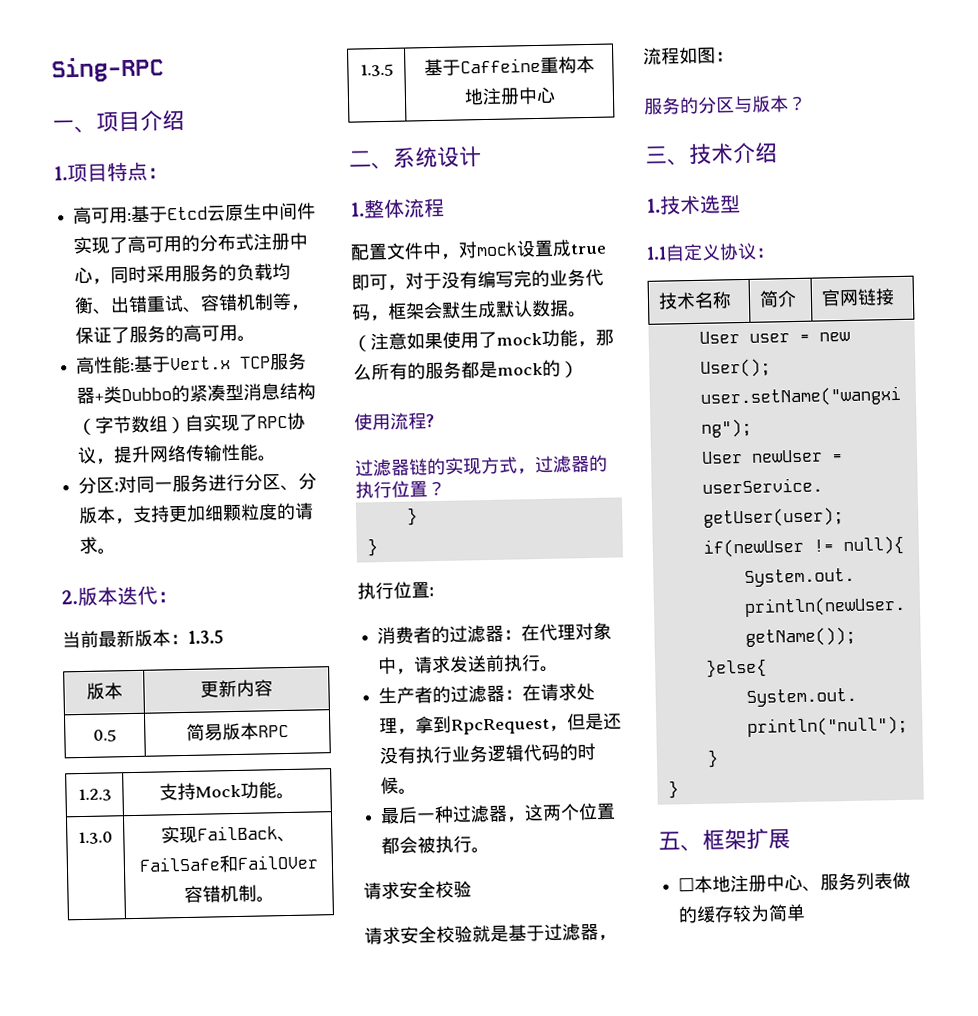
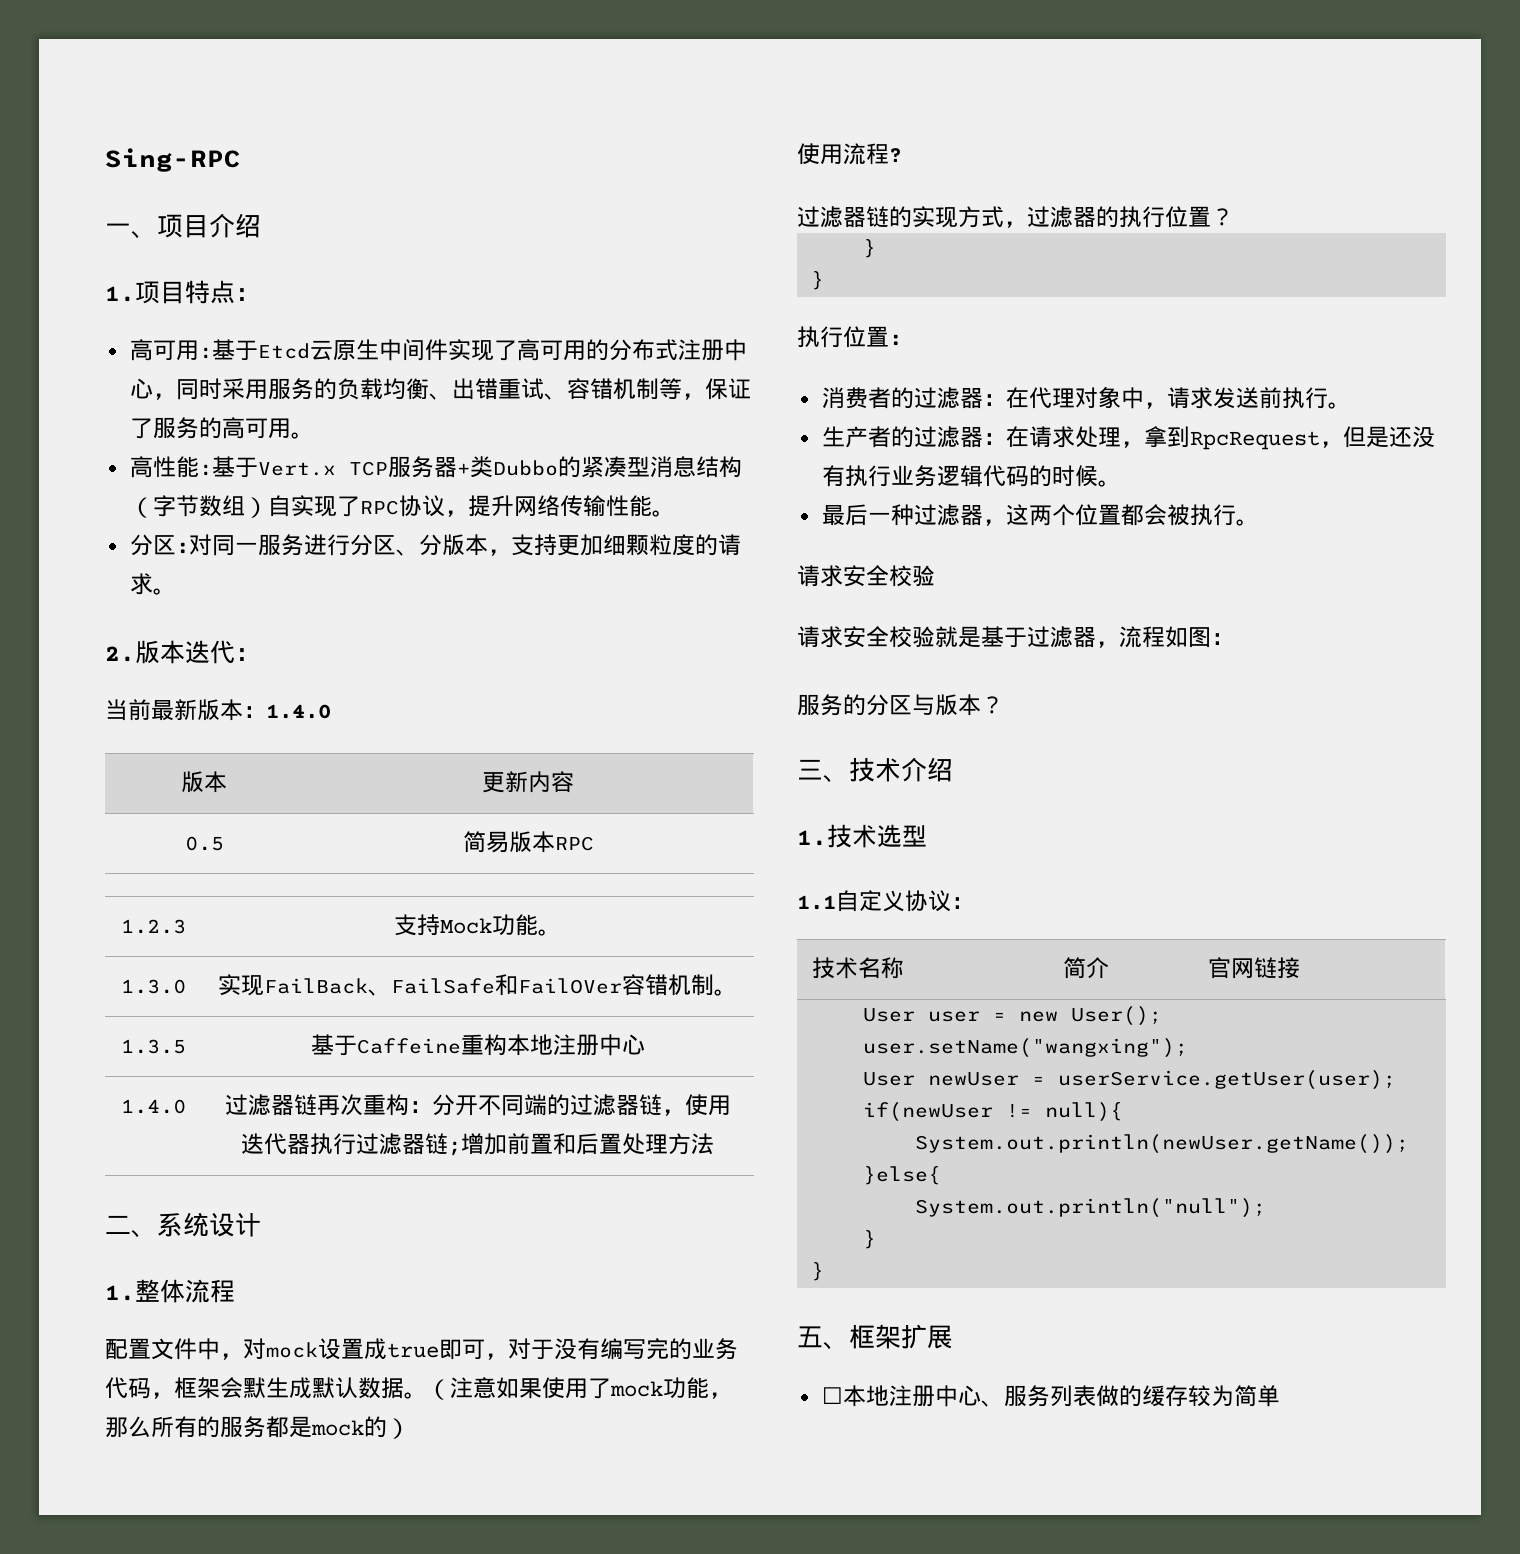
[188,630,224,644] 1.3.5 -> [266,704,331,719] 1.4.0
(556, 95) none -> [121,1099,186,1114] [224,1094,731,1116] [241,1133,714,1156] // 1.4.0 | 过滤器链再次重构：分开不同端的过滤器链，使用迭代器执行过滤器链;增加前置和后置处理方法

